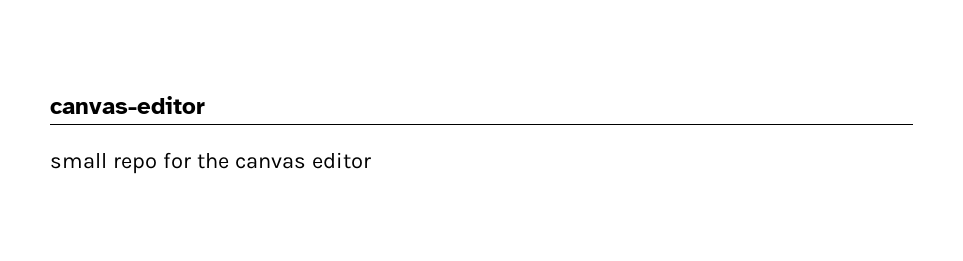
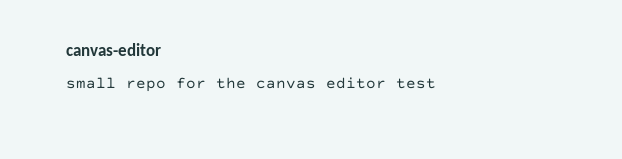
(371, 160) none -> [396,78,436,89] test

